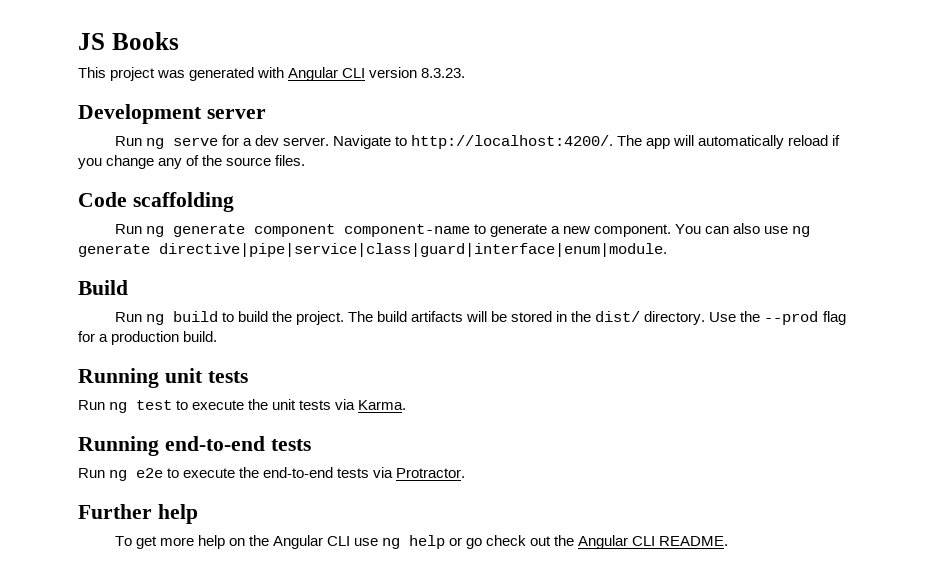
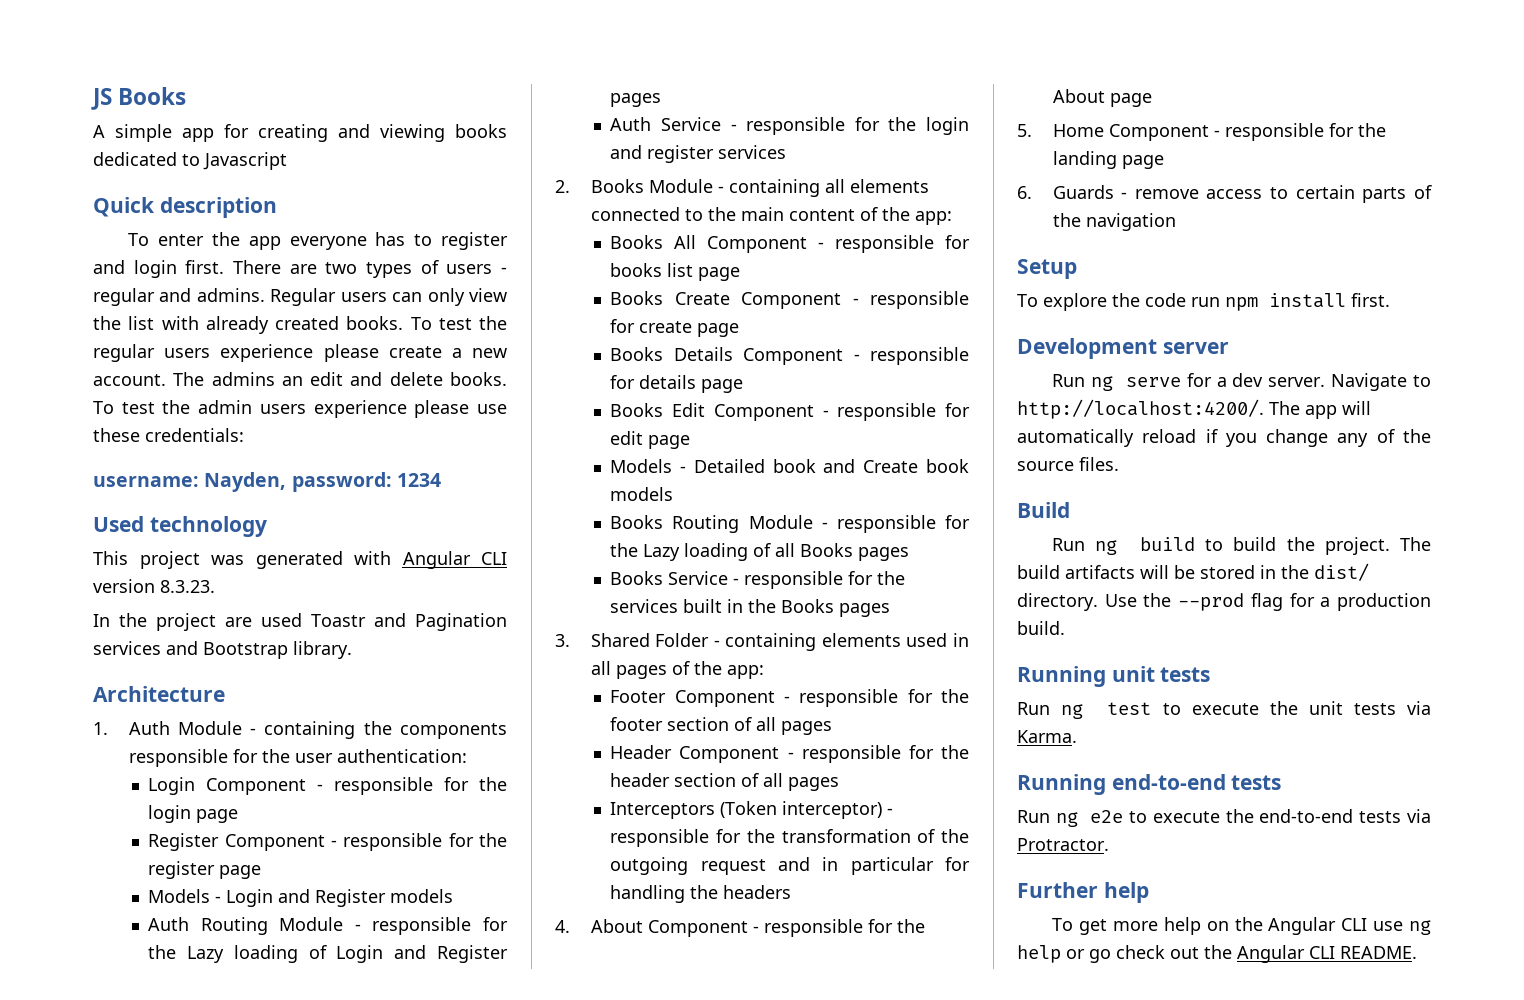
(179, 41) none -> [93,124,507,142] [93,152,287,170] [93,197,277,218] [128,232,509,250] [93,260,507,278] [93,288,507,306] [93,316,507,334] [93,344,508,362] [93,372,507,386] [93,400,507,418] [93,428,244,442] [93,472,441,492] [93,516,267,537] // A simple app for creating and viewing books dedicated to Javascript // Quick description // To enter the app everyone has to register and login first. There are two types of users - regular and admins. Regular users can only view the list with already created books. To test the regular users experience please create a new account. The admins an edit and delete books. To test the admin users experience please use these credentials: // username: Nayden, password: 1234 // Used technology
(466, 73) none -> [93,613,507,631] [93,641,352,659] [93,686,225,702] [93,721,507,739] [128,749,467,767] [148,777,507,795] [148,805,239,823] [148,833,507,851] [148,861,262,879] [148,889,454,907] [148,917,508,935] [148,945,508,963] [610,93,662,107] [610,117,969,135] [610,145,787,163] [555,179,929,197] [590,207,952,225] [610,235,970,253] [610,263,741,281] [610,291,969,309] [610,319,740,337] [610,347,969,365] [610,375,744,393] [610,403,970,421] [610,431,691,449] [610,459,969,473] [610,487,674,501] [610,515,970,533] [610,543,910,561] [610,571,906,589] [610,599,891,617] [555,633,969,651] [590,661,764,679] [610,689,969,707] [610,717,833,735] [610,745,969,763] [610,773,840,791] [610,801,894,819] [610,829,969,847] [610,857,970,875] [610,885,792,903] [555,919,925,937] [1052,89,1152,107] [1017,123,1386,141] [1052,151,1164,169] [1017,185,1432,203] [1052,213,1176,231] [1017,259,1077,279] [1017,293,1390,311] // In the project are used Toastr and Pagination services and Bootstrap library. // Architecture // 1. Auth Module - containing the components responsible for the user authentication: // Login Component - responsible for the login page // Register Component - responsible for the register page // Models - Login and Register models // Auth Routing Module - responsible for the Lazy loading of Login and Register pages // Auth Service - responsible for the login and register services // 2. Books Module - containing all elements connected to the main content of the app: // Books All Component - responsible for books list page // Books Create Component - responsible for create page // Books Details Component - responsible for details page // Books Edit Component - responsible for edit page // Models - Detailed book and Create book models // Books Routing Module - responsible for the Lazy loading of all Books pages // Books Service - responsible for the services built in the Books pages // 3. Shared Folder - containing elements used in all pages of the app: // Footer Component - responsible for the footer section of all pages // Header Component - responsible for the header section of all pages // Interceptors (Token interceptor) - responsible for the transformation of the outgoing request and in particular for handling the headers // 4. About Component - responsible for the About page // 5. Home Component - responsible for the landing page // 6. Guards - remove access to certain parts of the navigation // Setup // To explore the code run npm install first.
[78,192,234,212] [114,223,811,237] [78,243,667,257] // Code scaffolding // Run ng generate component component-name to generate a new component. You can also use ng generate directive|pipe|service|class|guard|interface|enum|module. -> (1119, 464) none

